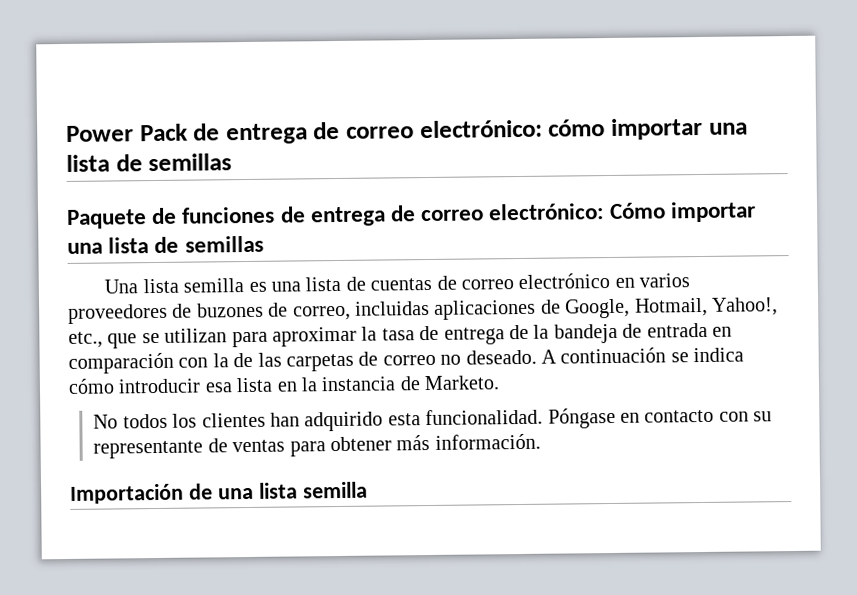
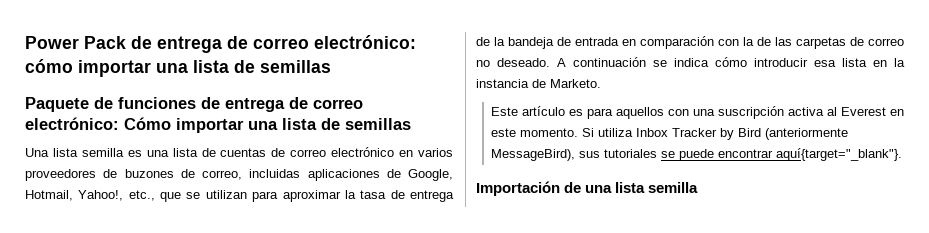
[93,407,773,432] [93,433,541,459] No todos los clientes han adquirido esta funcionalidad. Póngase en contacto con su representante de ventas para obtener más información. -> [490,106,904,119] [490,128,848,140] [490,148,902,161] Este artículo es para aquellos con una suscripción activa al Everest en este momento. Si utiliza Inbox Tracker by Bird (anteriormente MessageBird), sus tutoriales se puede encontrar aquí{target="_blank"}.

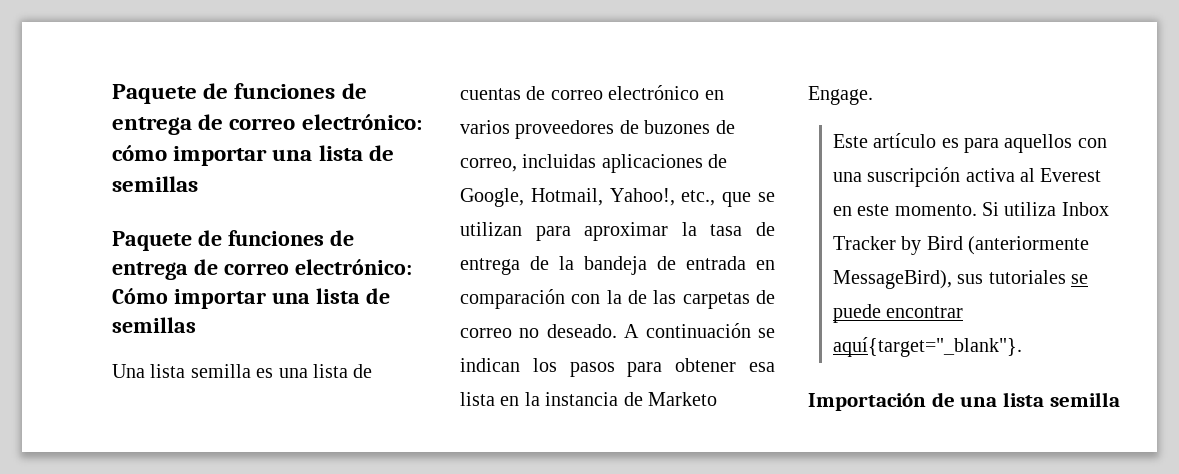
[25,36,126,49] Power Pack -> [112,83,336,104] Paquete de funciones
[674,57,808,67] indica cómo introducir -> [460,358,737,377] indican los pasos para obtener
[550,79,601,88] Marketo. -> [648,392,717,406] [808,86,873,105] Marketo Engage.

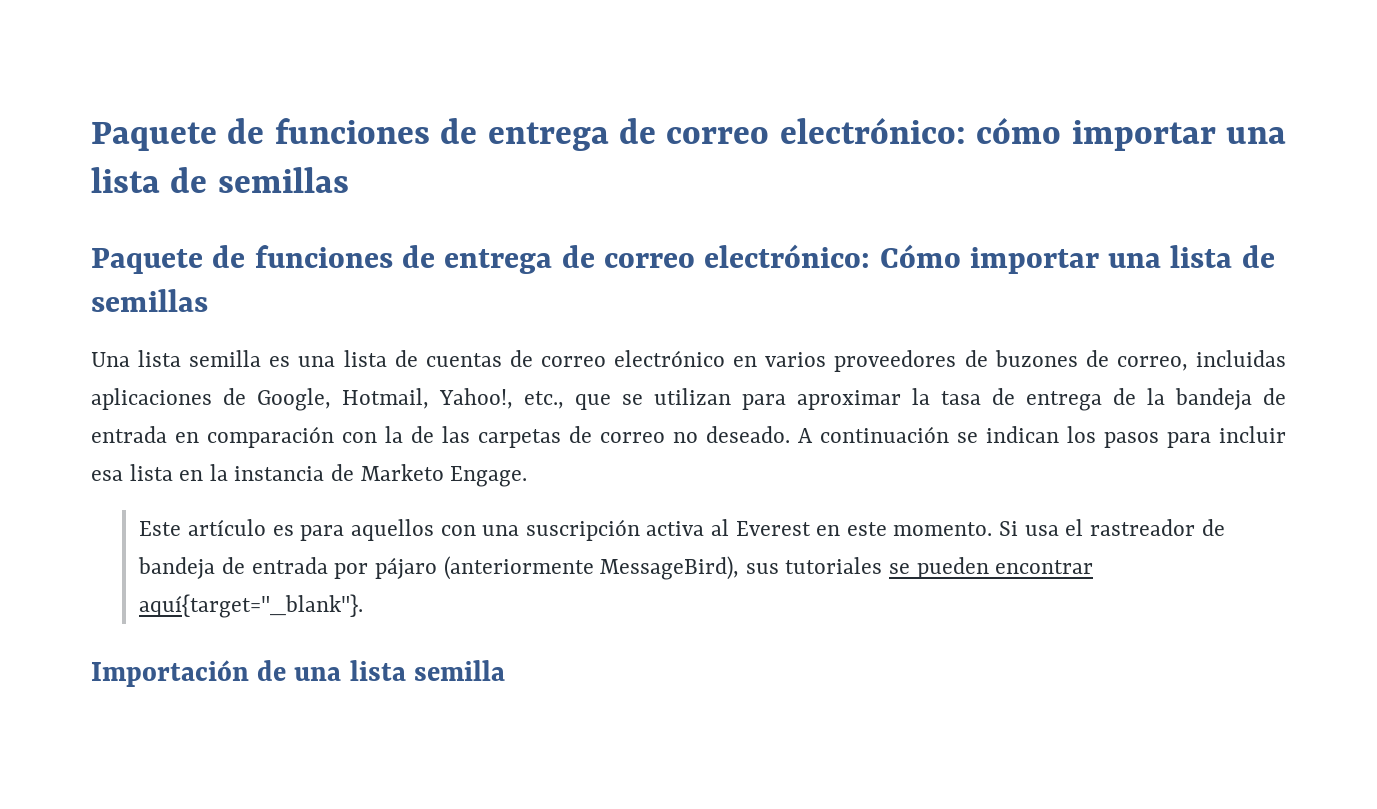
[675,358,737,372] obtener -> [1219,426,1286,443] incluir
[1004,202,1109,216] [832,236,963,255] utiliza Inbox Tracker by Bird -> [1024,519,1225,536] [138,557,437,579] usa el rastreador de bandeja de entrada por pájaro
[832,304,881,323] puede -> [916,557,989,579] pueden

